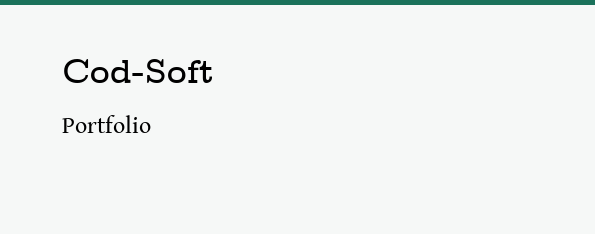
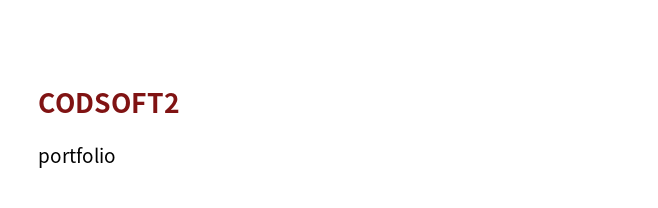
[62,59,214,83] [62,115,151,133] Cod-Soft // Portfolio -> [38,93,180,113] [38,147,116,168] CODSOFT2 // portfolio

